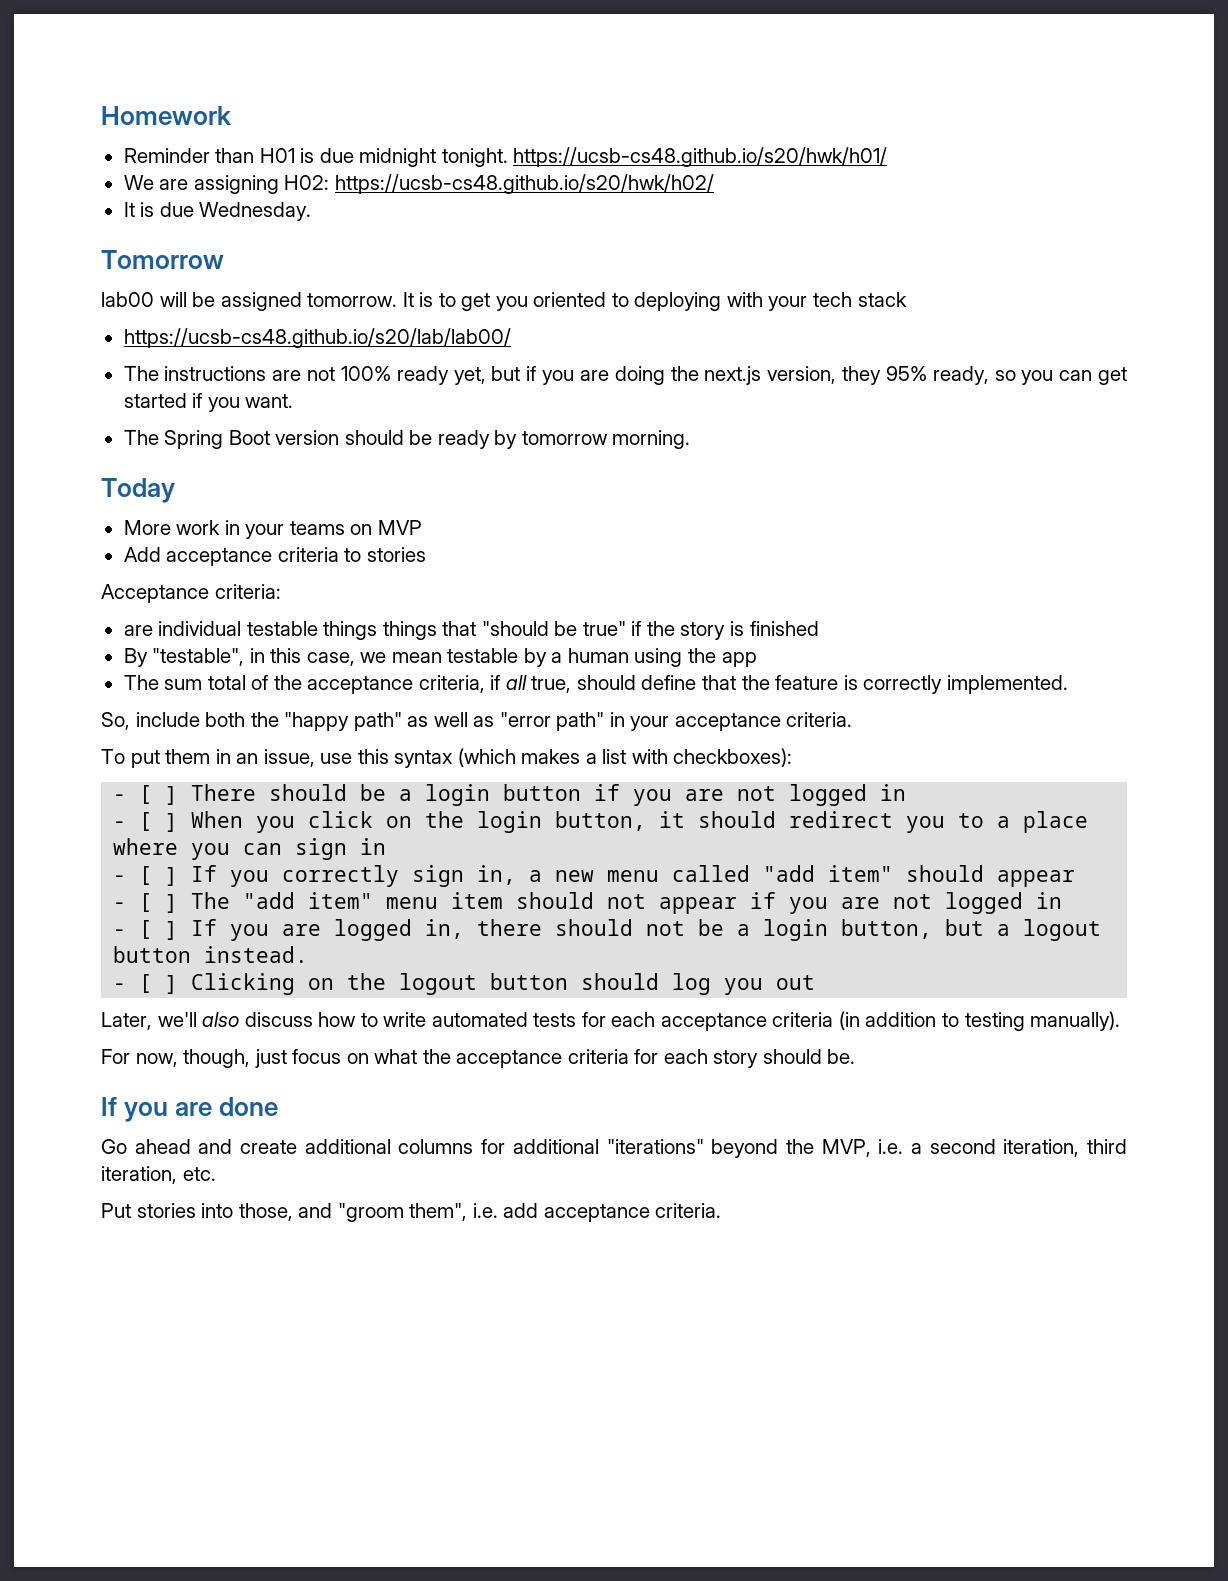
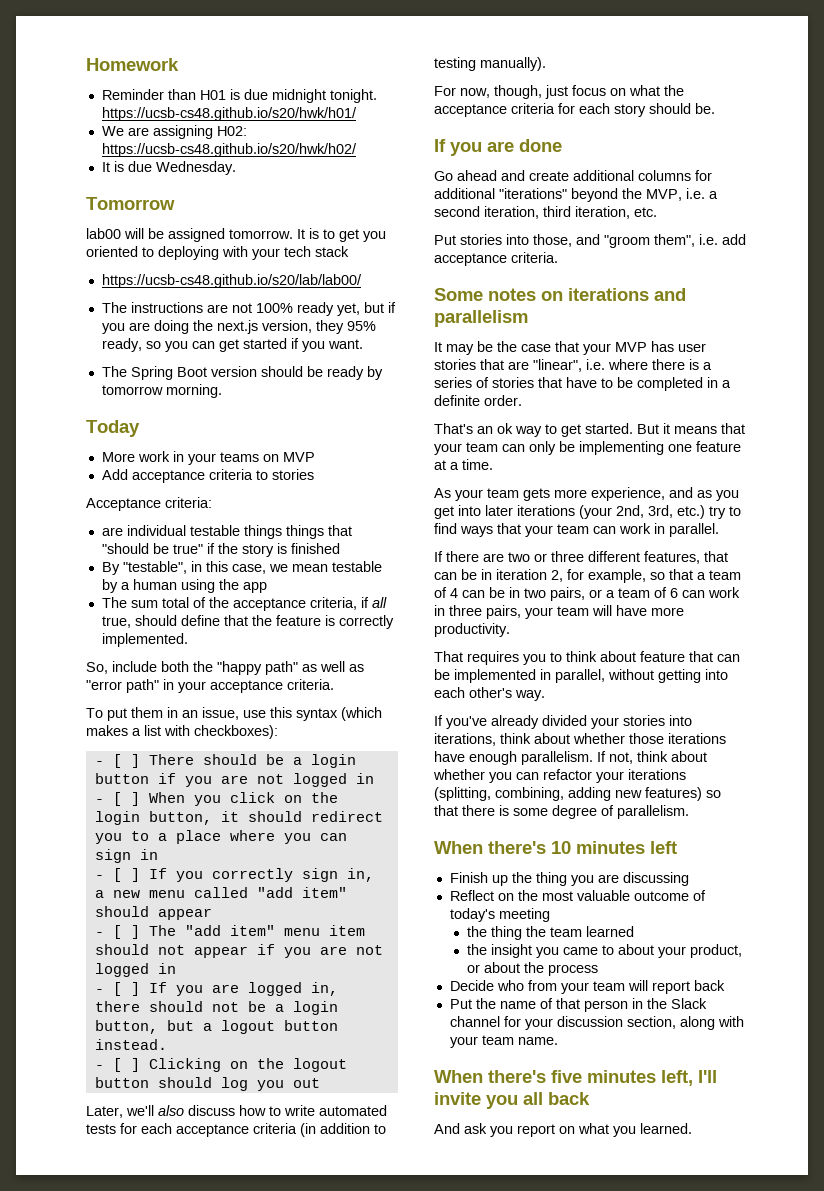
(722, 1210) none -> [434,288,686,301] [434,310,528,327] [434,341,706,355] [434,359,712,372] [434,377,731,391] [434,395,522,406] [434,423,745,437] [434,441,741,455] [434,459,493,470] [434,487,739,501] [434,505,741,519] [434,523,719,537] [434,551,728,564] [434,569,741,583] [434,587,740,601] [434,605,684,619] [434,623,510,637] [434,651,740,665] [434,669,728,683] [434,687,545,701] [434,715,692,729] [434,733,726,746] [434,751,707,765] [433,769,686,783] [434,787,721,801] [434,805,689,819] [434,841,677,854] [449,872,689,886] [449,890,706,901] [449,908,550,922] [467,926,635,940] [467,944,743,958] [467,962,599,976] [449,980,725,994] [449,998,707,1012] [449,1016,744,1030] [449,1035,558,1048] [434,1070,717,1086] [434,1092,590,1109] [434,1123,692,1137] // Some notes on iterations and parallelism // It may be the case that your MVP has user stories that are "linear", i.e. where there is a series of stories that have to be completed in a definite order. // That's an ok way to get started. But it means that your team can only be implementing one feature at a time. // As your team gets more experience, and as you get into later iterations (your 2nd, 3rd, etc.) try to find ways that your team can work in parallel. // If there are two or three different features, that can be in iteration 2, for example, so that a team of 4 can be in two pairs, or a team of 6 can work in three pairs, your team will have more productivity. // That requires you to think about feature that can be implemented in parallel, without getting into each other's way. // If you've already divided your stories into iterations, think about whether those iterations have enough parallelism. If not, think about whether you can refactor your iterations (splitting, combining, adding new features) so that there is some degree of parallelism. // When there's 10 minutes left // Finish up the thing you are discussing // Reflect on the most valuable outcome of today's meeting // the thing the team learned // the insight you came to about your product, or about the process // Decide who from your team will report back // Put the name of that person in the Slack channel for your discussion section, along with your team name. // When there's five minutes left, I'll invite you all back // And ask you report on what you learned.

